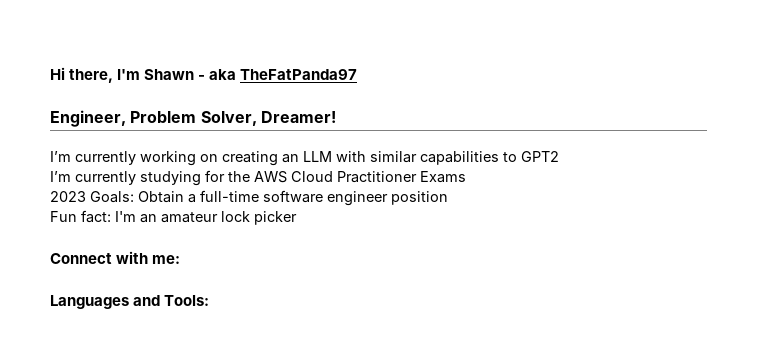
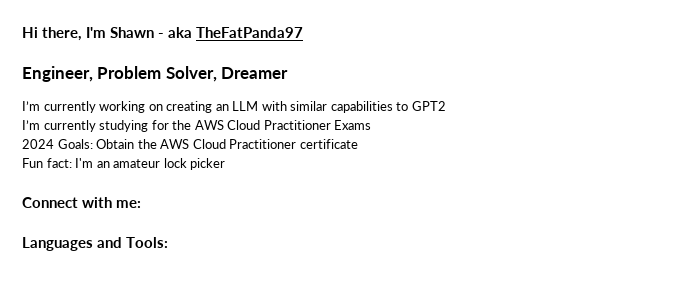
[260,111,336,123] Dreamer! -> [221,67,289,79] Dreamer
[50,191,86,202] 2023 -> [22,139,54,149] 2024
[188,190,448,206] a full-time software engineer position -> [137,139,358,149] the AWS Cloud Practitioner certificate

